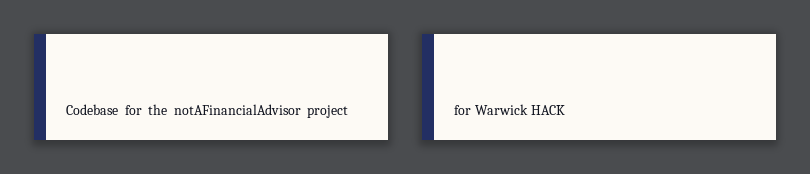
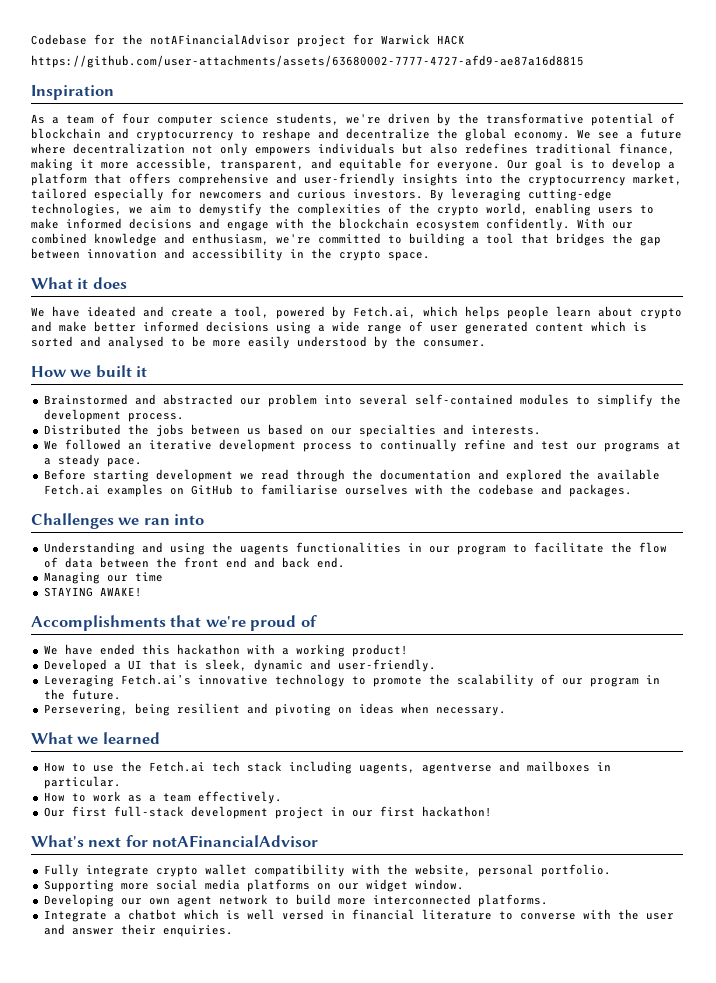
(565, 110) none -> [31,55,584,68] [31,85,114,100] [31,113,675,126] [31,128,682,141] [31,143,675,156] [31,158,675,171] [31,173,682,186] [31,188,612,201] [31,203,654,216] [31,218,633,231] [31,233,661,246] [31,248,430,261] [31,277,127,289] [31,306,682,319] [31,321,647,334] [31,336,486,349] [31,365,148,378] [43,394,681,407] [43,409,184,422] [43,424,541,437] [43,439,681,452] [43,454,142,467] [43,469,660,482] [43,484,632,497] [31,513,205,529] [43,542,667,555] [43,557,345,568] [43,572,163,584] [43,587,142,597] [31,615,317,631] [43,644,408,657] [43,659,436,672] [43,674,660,687] [43,689,121,700] [43,703,506,716] [31,732,160,744] [43,761,611,774] [43,776,121,789] [43,791,282,804] [43,806,492,819] [31,835,319,847] [43,864,611,877] [43,879,464,892] [43,894,548,907] [43,909,674,922] [43,924,233,937] // https://github.com/user-attachments/assets/63680002-7777-4727-afd9-ae87a16d8815 // Inspiration // As a team of four computer science students, we're driven by the transformative potential of blockchain and cryptocurrency to reshape and decentralize the global economy. We see a future where decentralization not only empowers individuals but also redefines traditional finance, making it more accessible, transparent, and equitable for everyone. Our goal is to develop a platform that offers comprehensive and user-friendly insights into the cryptocurrency market, tailored especially for newcomers and curious investors. By leveraging cutting-edge technologies, we aim to demystify the complexities of the crypto world, enabling users to make informed decisions and engage with the blockchain ecosystem confidently. With our combined knowledge and enthusiasm, we're committed to building a tool that bridges the gap between innovation and accessibility in the crypto space. // What it does // We have ideated and create a tool, powered by Fetch.ai, which helps people learn about crypto and make better informed decisions using a wide range of user generated content which is sorted and analysed to be more easily understood by the consumer. // How we built it // Brainstormed and abstracted our problem into several self-contained modules to simplify the development process. // Distributed the jobs between us based on our specialties and interests. // We followed an iterative development process to continually refine and test our programs at a steady pace. // Before starting development we read through the documentation and explored the available Fetch.ai examples on GitHub to familiarise ourselves with the codebase and packages. // Challenges we ran into // Understanding and using the uagents functionalities in our program to facilitate the flow of data between the front end and back end. // Managing our time // STAYING AWAKE! // Accomplishments that we're proud of // We have ended this hackathon with a working product! // Developed a UI that is sleek, dynamic and user-friendly. // Leveraging Fetch.ai’s innovative technology to promote the scalability of our program in the future. // Persevering, being resilient and pivoting on ideas when necessary. // What we learned // How to use the Fetch.ai tech stack including uagents, agentverse and mailboxes in particular. // How to work as a team effectively. // Our first full-stack development project in our first hackathon! // What's next for notAFinancialAdvisor // Fully integrate crypto wallet compatibility with the website, personal portfolio. // Supporting more social media platforms on our widget window. // Developing our own agent network to build more interconnected platforms. // Integrate a chatbot which is well versed in financial literature to converse with the user and answer their enquiries.

